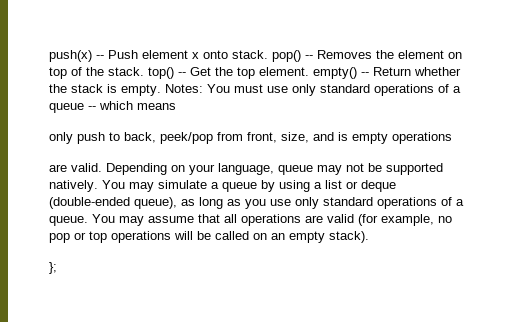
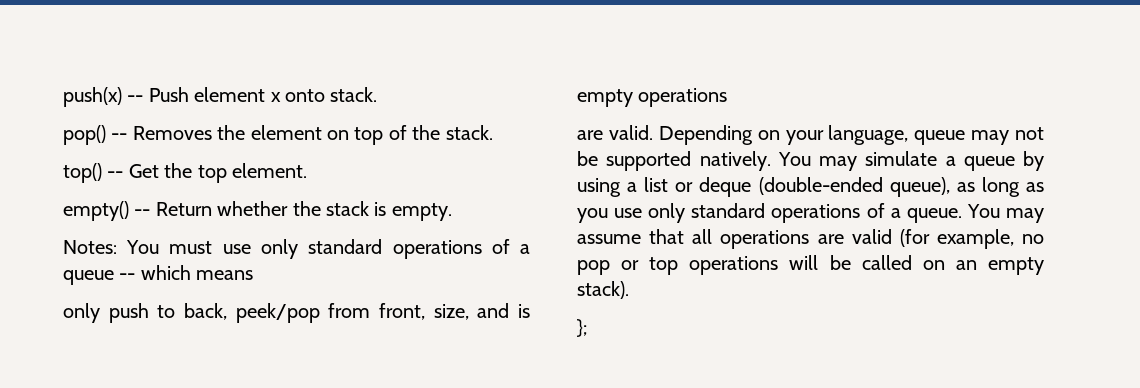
(268, 54) none -> (378, 94) //
(144, 71) none -> (493, 132) //
(309, 71) none -> (307, 170) //
(161, 90) none -> (452, 212) //

